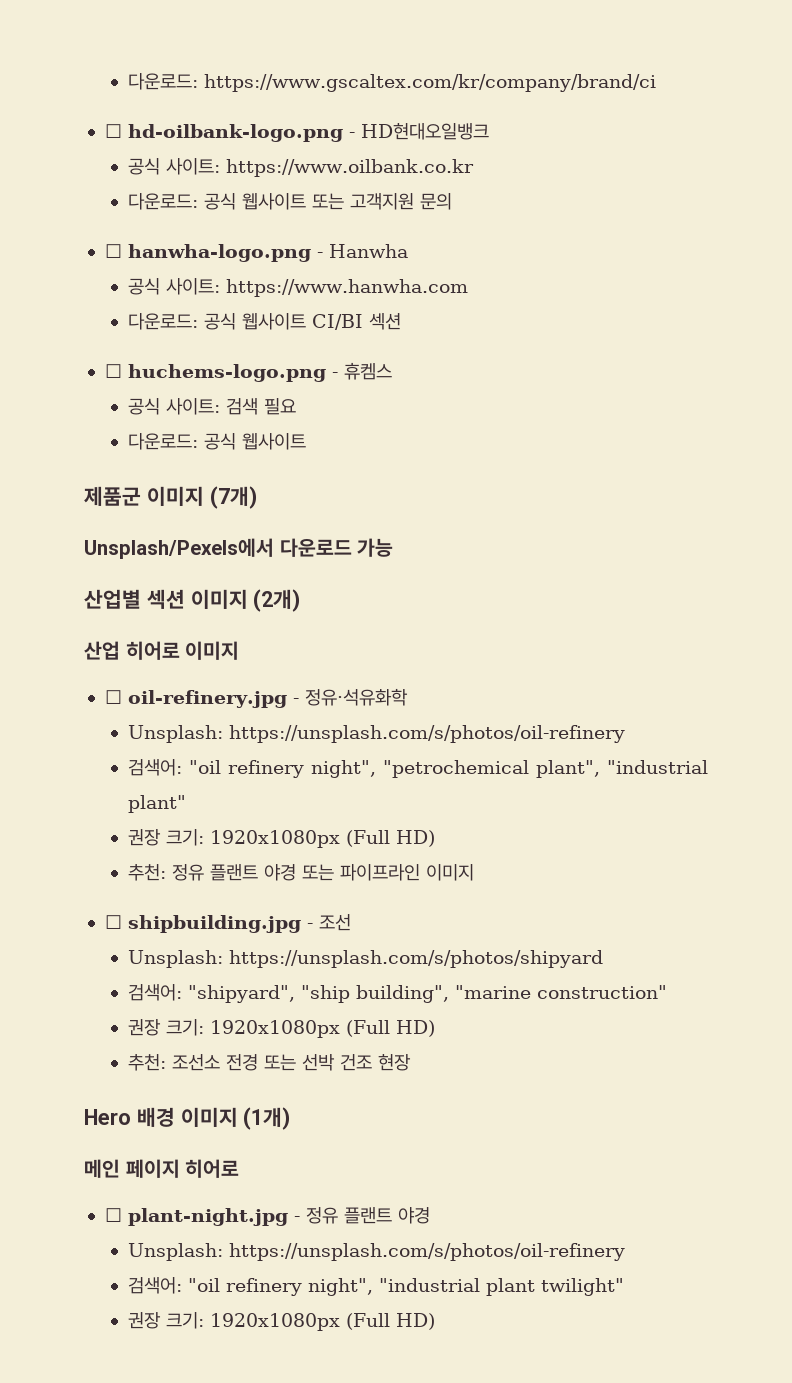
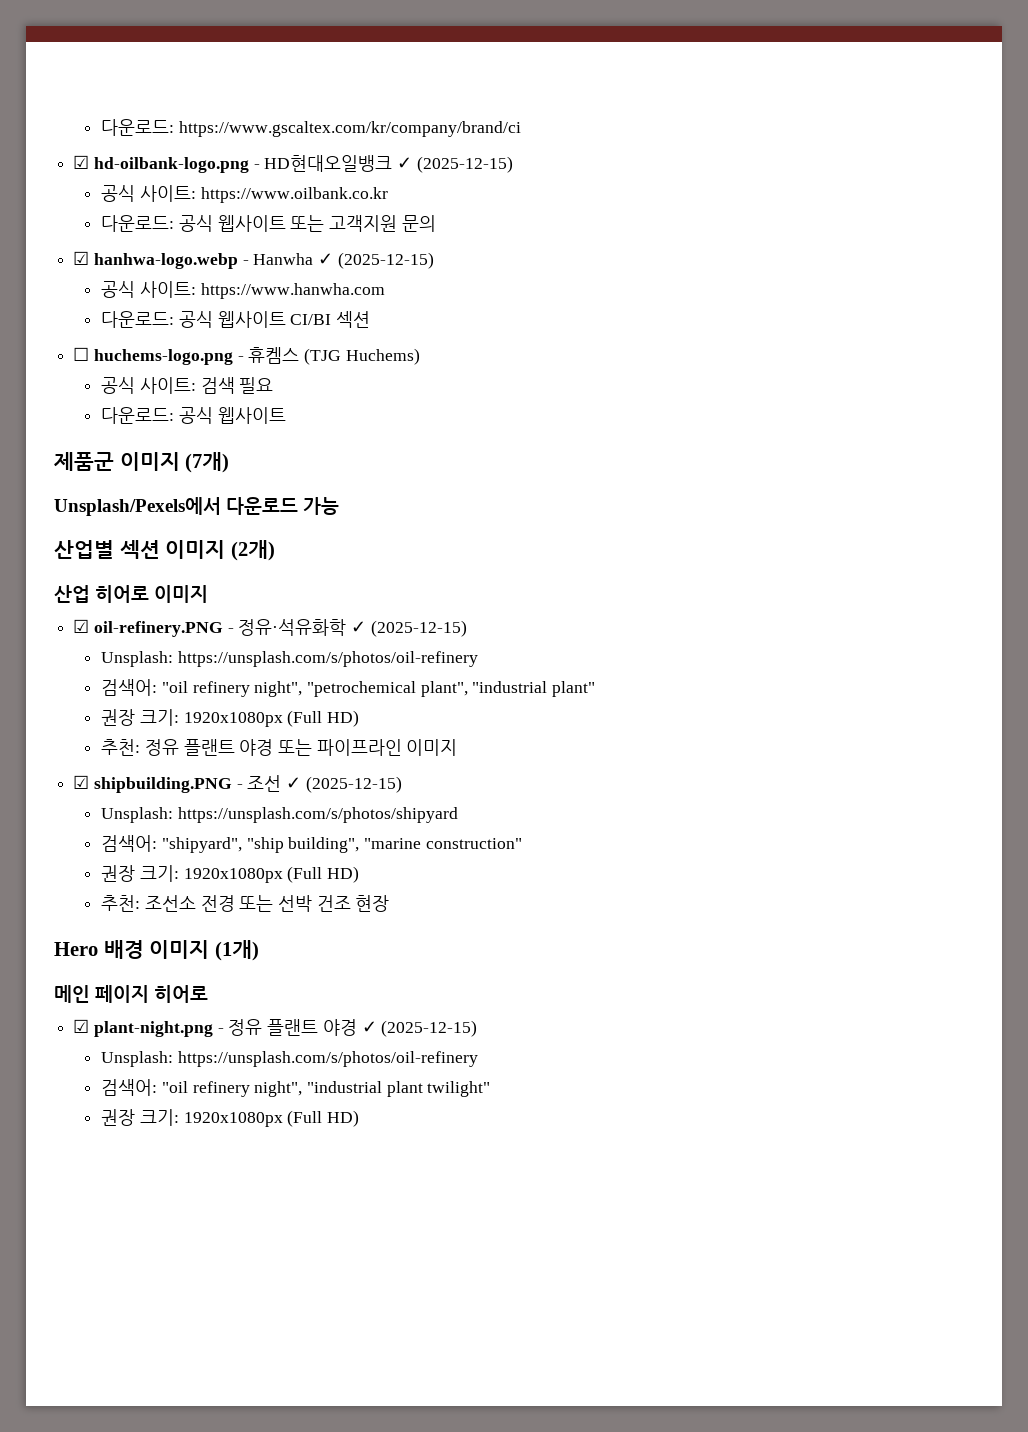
[104,124,122,138] ☐ -> [73,155,90,169] ☑
(489, 131) none -> [397,156,513,173] ✓ (2025-12-15)
[104,244,311,262] ☐ hanwha-logo.png -> [73,251,238,269] ☑ hanhwa-logo.webp
(408, 251) none -> [318,252,434,269] ✓ (2025-12-15)
(392, 371) none -> [304,348,420,365] (TJG Huchems)
[104,690,287,708] ☐ oil-refinery.jpg -> [73,619,223,637] ☑ oil-refinery.PNG
(408, 697) none -> [351,620,467,637] ✓ (2025-12-15)
[104,915,301,933] ☐ shipbuilding.jpg -> [73,775,232,793] ☑ shipbuilding.PNG
(351, 922) none -> [286,776,402,793] ✓ (2025-12-15)
[104,1208,288,1226] ☐ plant-night.jpg -> [73,1019,213,1037] ☑ plant-night.png
(430, 1215) none -> [361,1020,478,1037] ✓ (2025-12-15)

